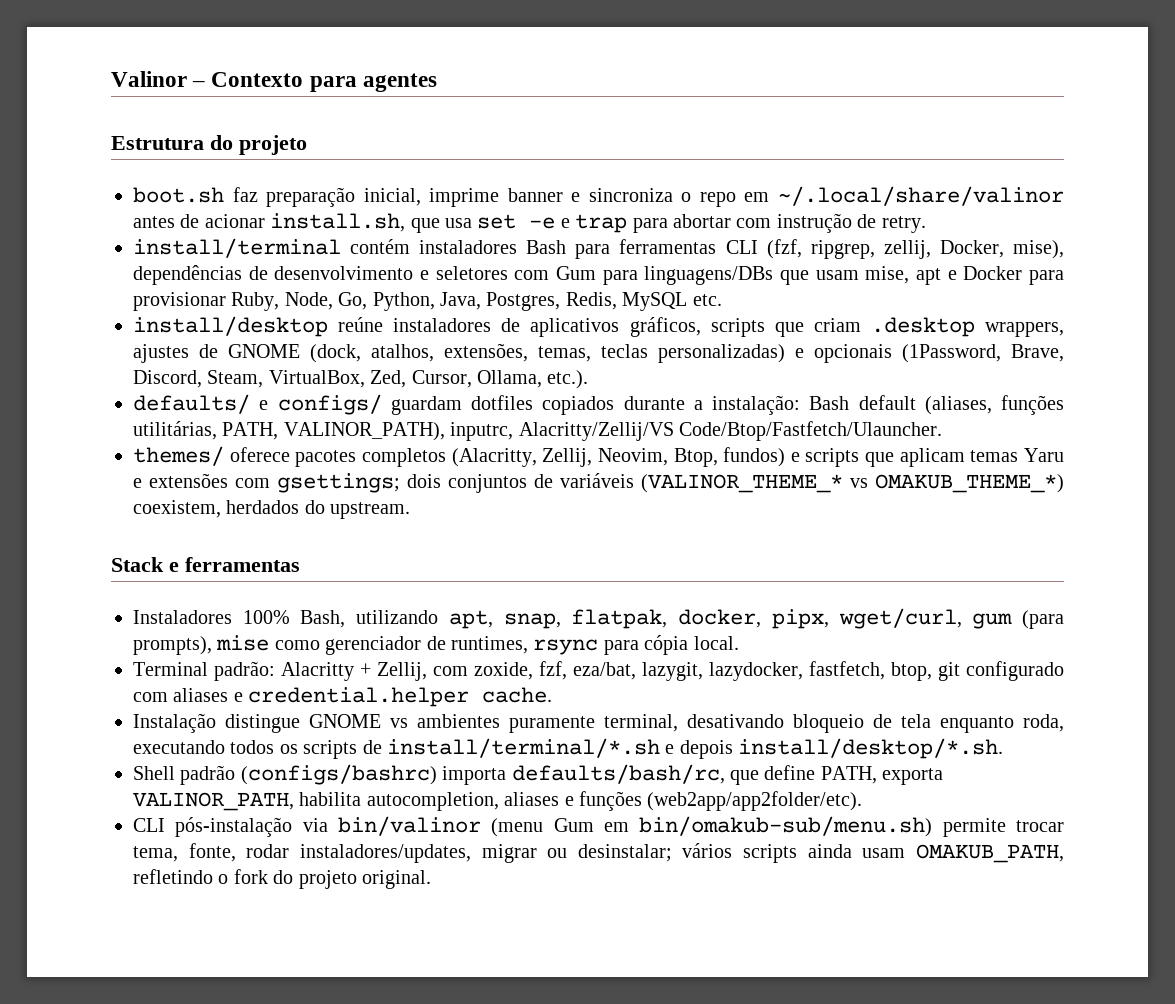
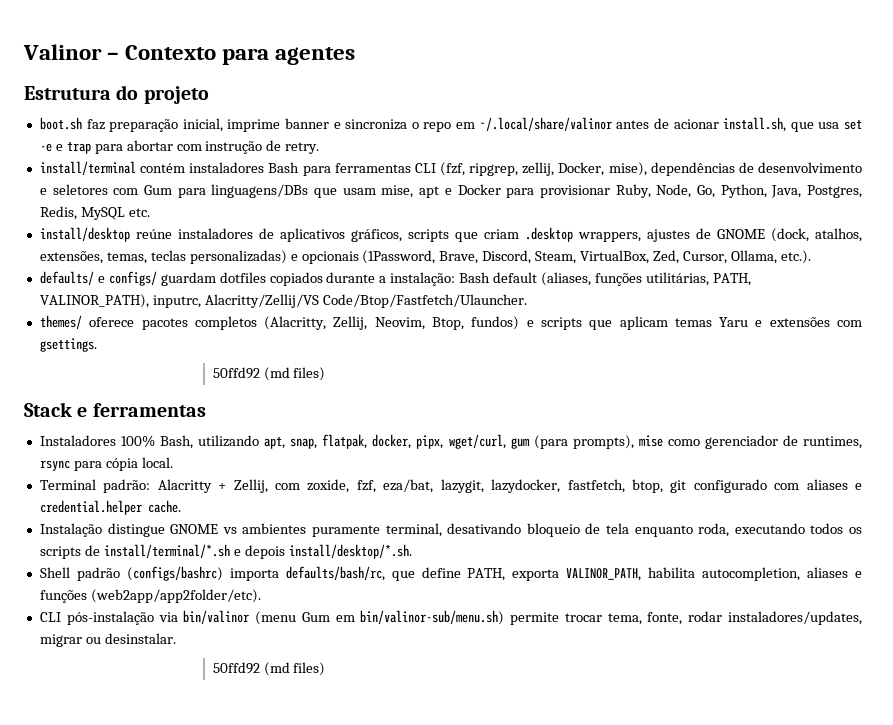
[277,473,1064,493] [133,500,411,519] gsettings; dois conjuntos de variáveis (VALINOR_THEME_* vs OMAKUB_THEME_*) coexistem, herdados do upstream. -> [39,338,97,352] [212,367,326,381] gsettings. // 50ffd92 (md files)
[639,816,933,837] bin/omakub-sub/menu.sh) -> [360,610,505,625] bin/valinor-sub/menu.sh)
[577,843,1064,863] [133,869,431,889] desinstalar; vários scripts ainda usam OMAKUB_PATH, refletindo o fork do projeto original. -> [104,633,176,644] [212,662,326,676] desinstalar. // 50ffd92 (md files)

